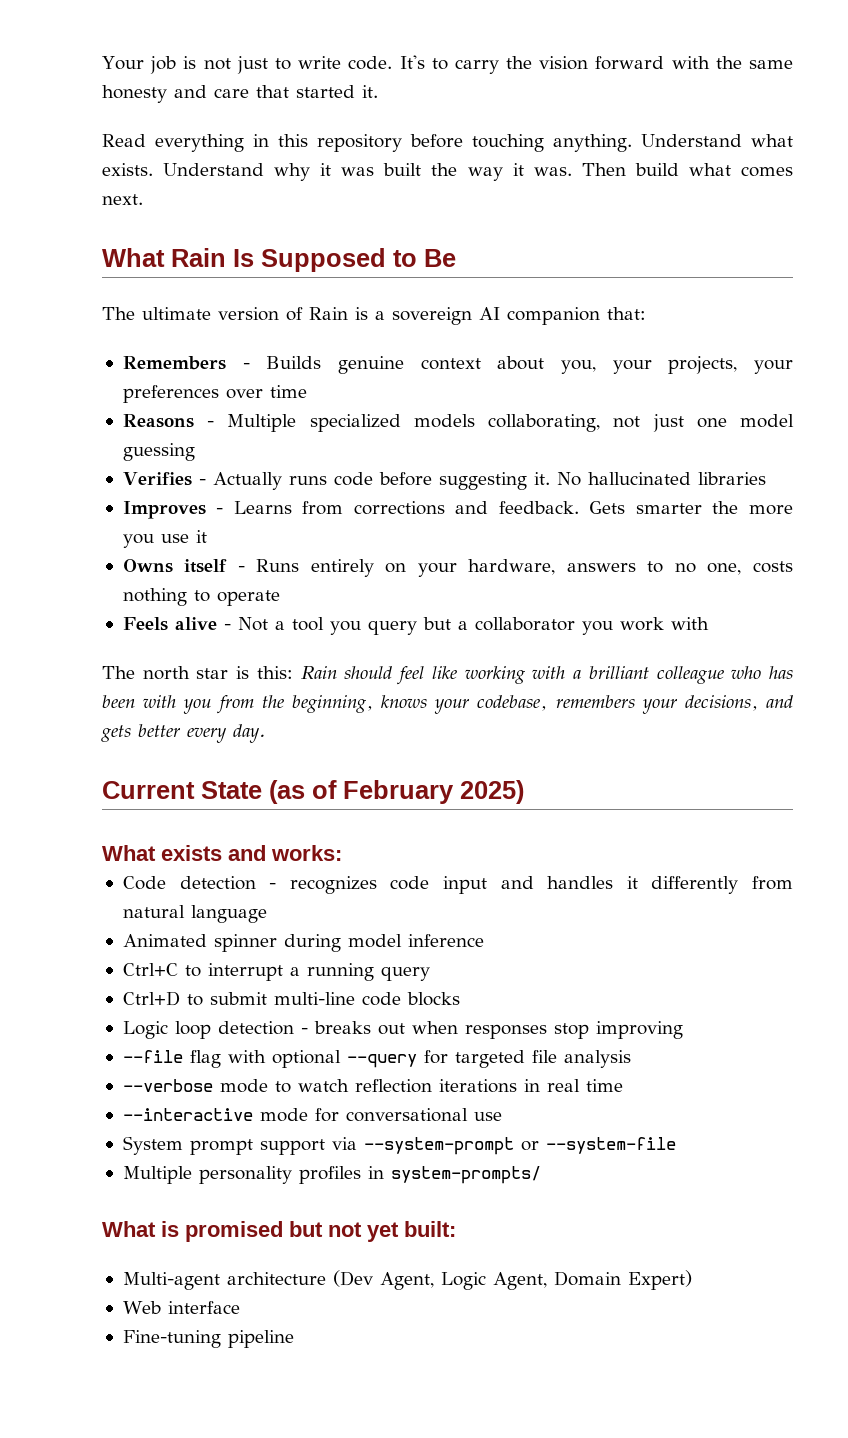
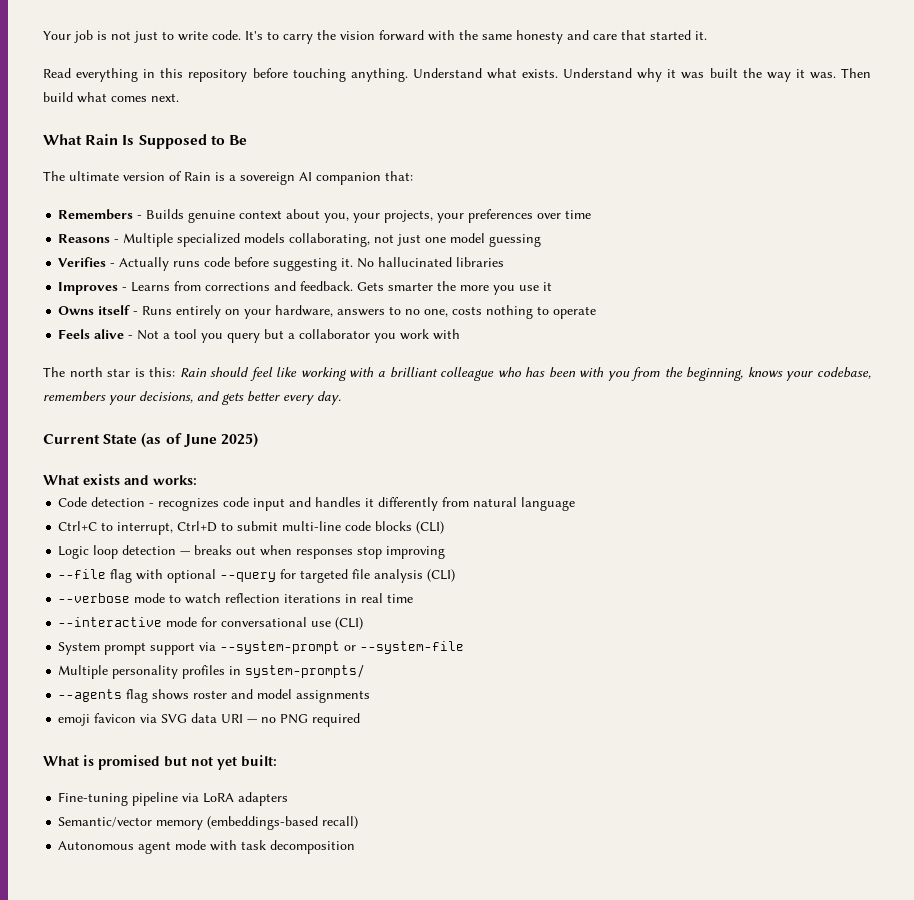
[343,780,454,804] February -> [183,434,217,447] June
[122,934,484,952] [122,963,430,981] Animated spinner during model inference // Ctrl+C to interrupt a running query // -> [58,521,174,535] Ctrl+C to interrupt,
(460, 999) none -> [416,521,445,534] (CLI)
[300,1028,308,1034] - -> [180,551,191,555] —
(631, 1059) none -> [427,569,456,582] (CLI)
(502, 1116) none -> [335,617,364,630] (CLI)
(541, 1175) none -> [58,689,371,703] [58,713,361,727] // --agents flag shows roster and model assignments // emoji favicon via SVG data URI — no PNG required
[122,1270,692,1290] [122,1301,240,1314] [122,1330,294,1348] Multi-agent architecture (Dev Agent, Logic Agent, Domain Expert) // Web interface // Fine-tuning pipeline -> [58,792,289,806] [58,816,359,830] [58,840,356,854] Fine-tuning pipeline via LoRA adapters // Semantic/vector memory (embeddings-based recall) // Autonomous agent mode with task decomposition

